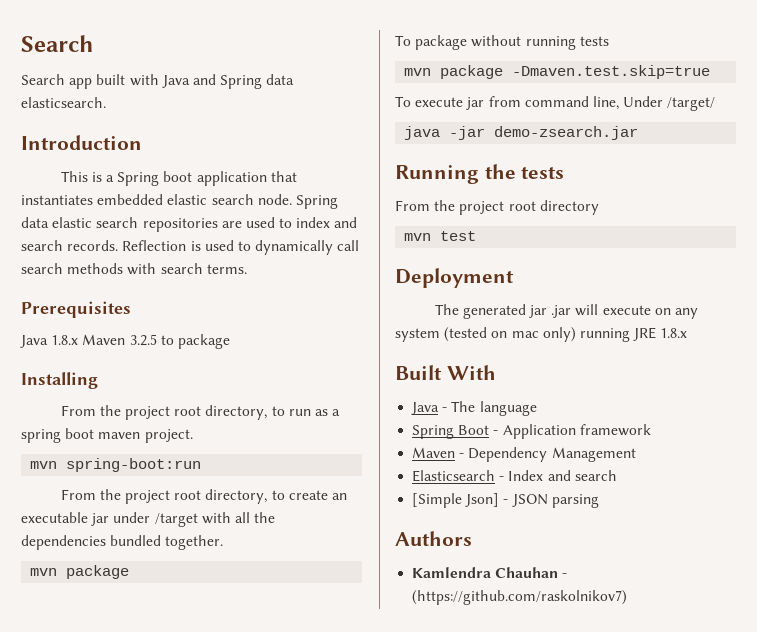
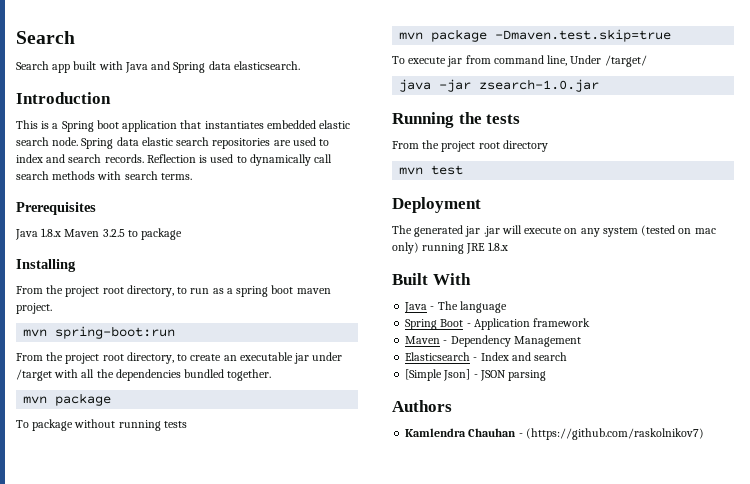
[494,126,639,140] demo-zsearch.jar -> [479,79,600,92] zsearch-1.0.jar

